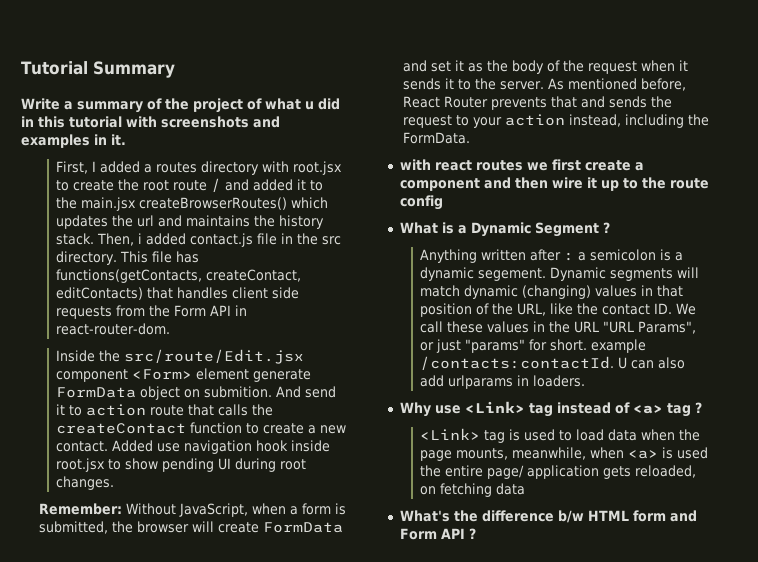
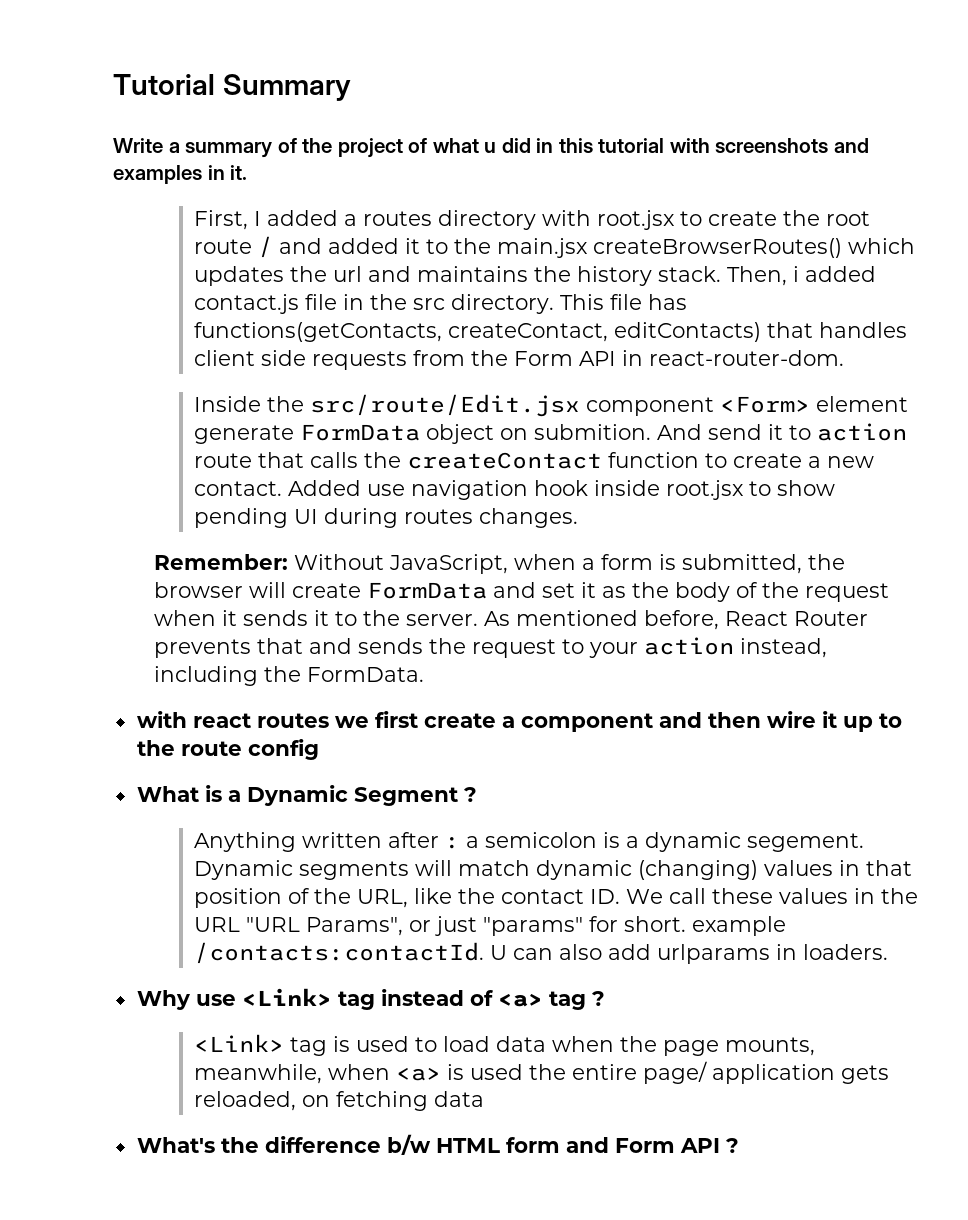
[280,459,307,470] root -> [404,509,474,524] routes

